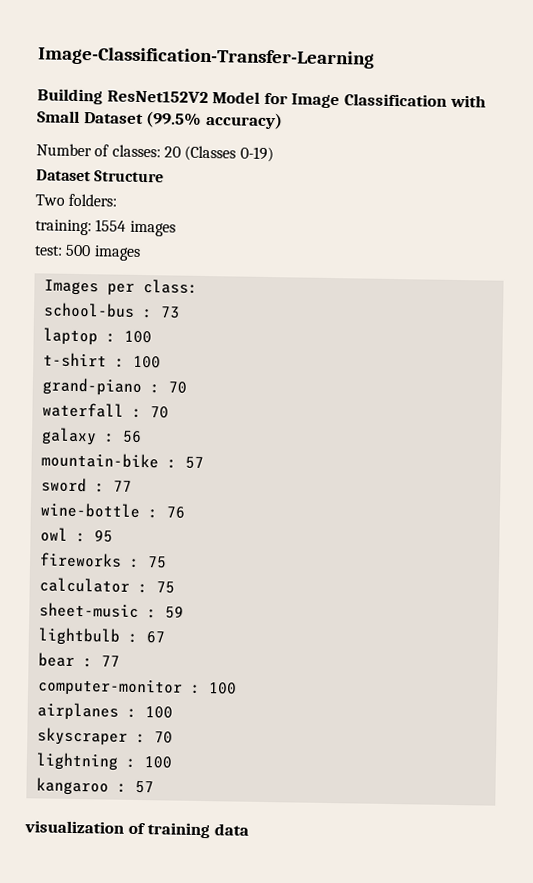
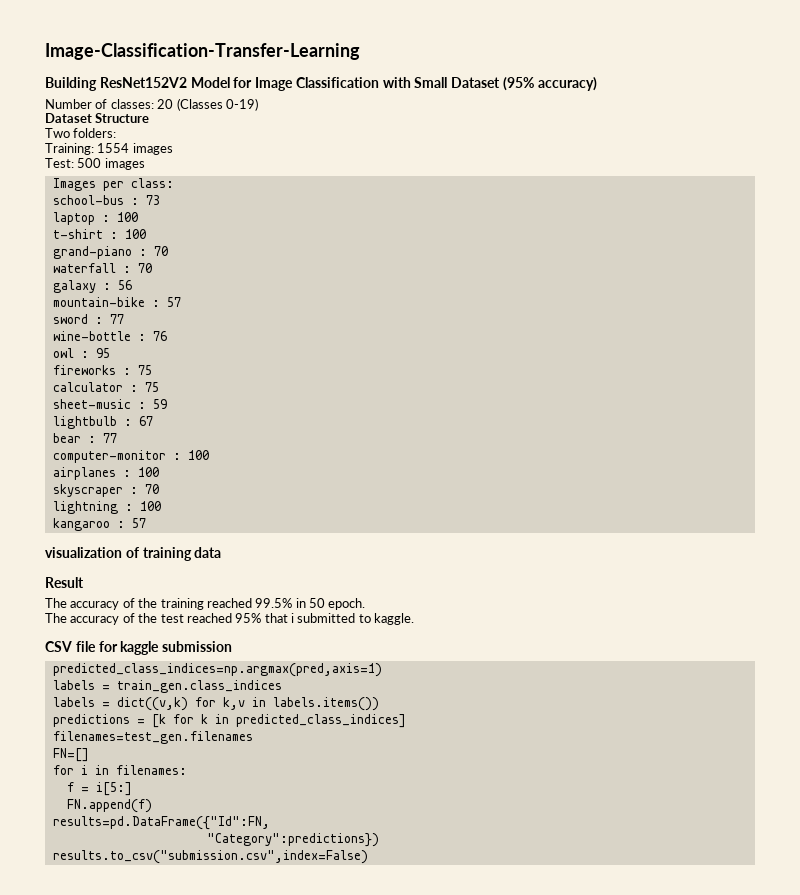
[145,111,203,128] (99.5% -> [503,77,535,91] (95%
[35,219,92,236] training: -> [45,143,94,155] Training:
[34,245,63,256] test: -> [45,158,74,168] Test:
(249, 829) none -> [45,577,84,588] [45,598,366,610] [45,613,415,625] [45,641,233,655] [52,663,382,677] [52,680,282,693] [52,697,379,711] [52,714,406,728] [52,731,253,744] [52,748,89,762] [52,765,187,775] [66,782,132,796] [66,799,152,813] [52,816,270,830] [206,833,379,847] [52,850,368,864] // Result // The accuracy of the training reached 99.5% in 50 epoch. // The accuracy of the test reached 95% that i submitted to kaggle. // CSV file for kaggle submission // predicted_class_indices=np.argmax(pred,axis=1) // labels = train_gen.class_indices // labels = dict((v,k) for k,v in labels.items()) // predictions = [k for k in predicted_class_indices] // filenames=test_gen.filenames // FN=[] // for i in filenames: // f = i[5:] // FN.append(f) // results=pd.DataFrame({"Id":FN, // "Category":predictions}) // results.to_csv("submission.csv",index=False)

